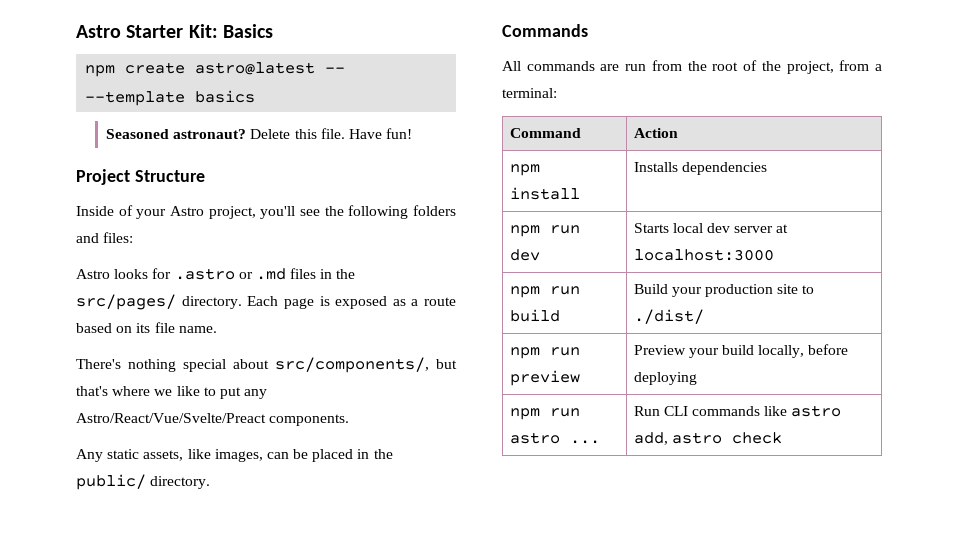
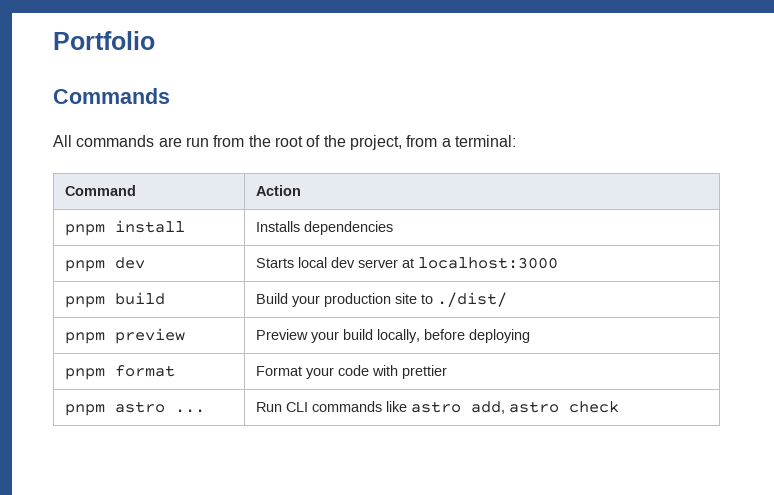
[76,24,273,38] [85,62,346,77] [85,90,256,106] [106,128,413,139] [76,169,205,185] [76,205,456,219] [76,232,134,243] [76,268,356,280] [76,294,456,310] [76,322,217,333] [76,357,457,373] [76,386,268,399] [76,413,350,426] [76,449,393,462] [76,474,211,490] Astro Starter Kit: Basics // npm create astro@latest -- --template basics // Seasoned astronaut? Delete this file. Have fun! // Project Structure // Inside of your Astro project, you'll see the following folders and files: // Astro looks for .astro or .md files in the src/pages/ directory. Each page is exposed as a route based on its file name. // There's nothing special about src/components/, but that's where we like to put any Astro/React/Vue/Svelte/Preact components. // Any static assets, like images, can be placed in the public/ directory. -> [53,31,155,50] Portfolio
[509,164,540,176] npm -> [64,224,105,236] pnpm
[509,225,580,237] npm run -> [64,260,105,272] pnpm
[509,286,580,298] npm run -> [64,296,105,308] pnpm
[509,347,580,359] npm run -> [64,332,105,344] pnpm
[509,408,580,420] npm run -> [64,365,175,380] [255,365,447,379] [64,404,105,416] pnpm format | Format your code with prettier // pnpm

